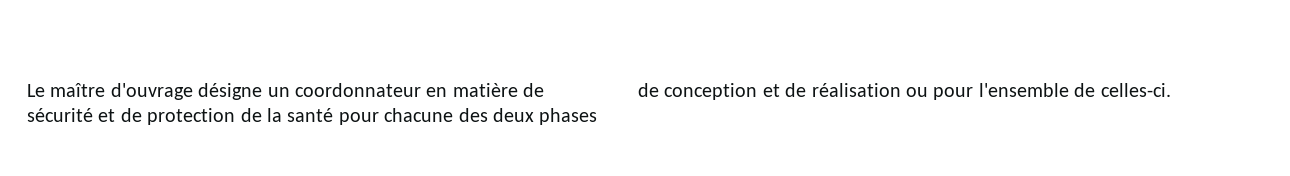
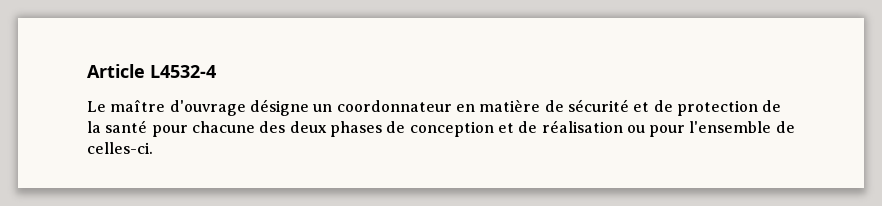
(27, 90) none -> [87,64,216,78] Article L4532-4 //

